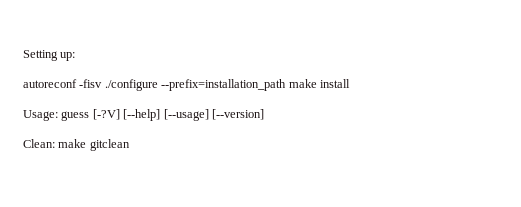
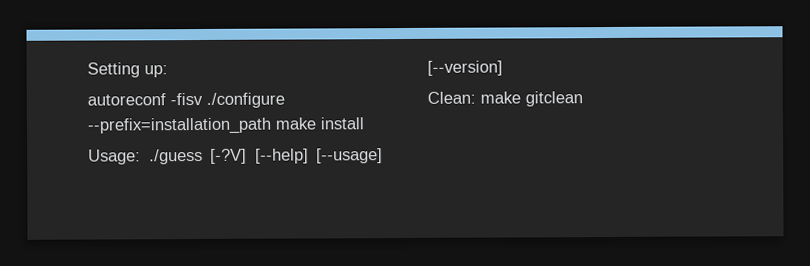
[61,111,90,121] guess -> [148,148,203,165] ./guess

